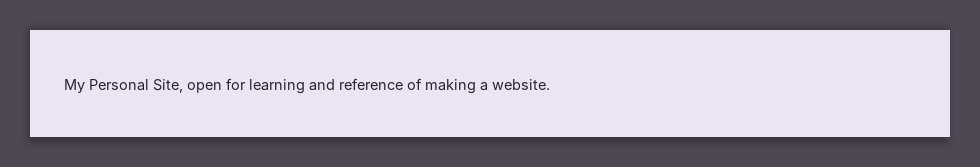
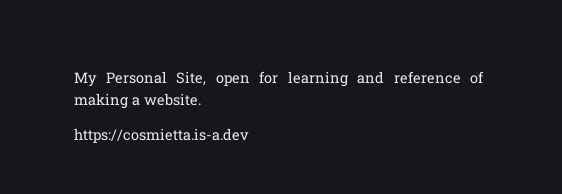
(550, 84) none -> [73,127,249,143] // https://cosmietta.is-a.dev

